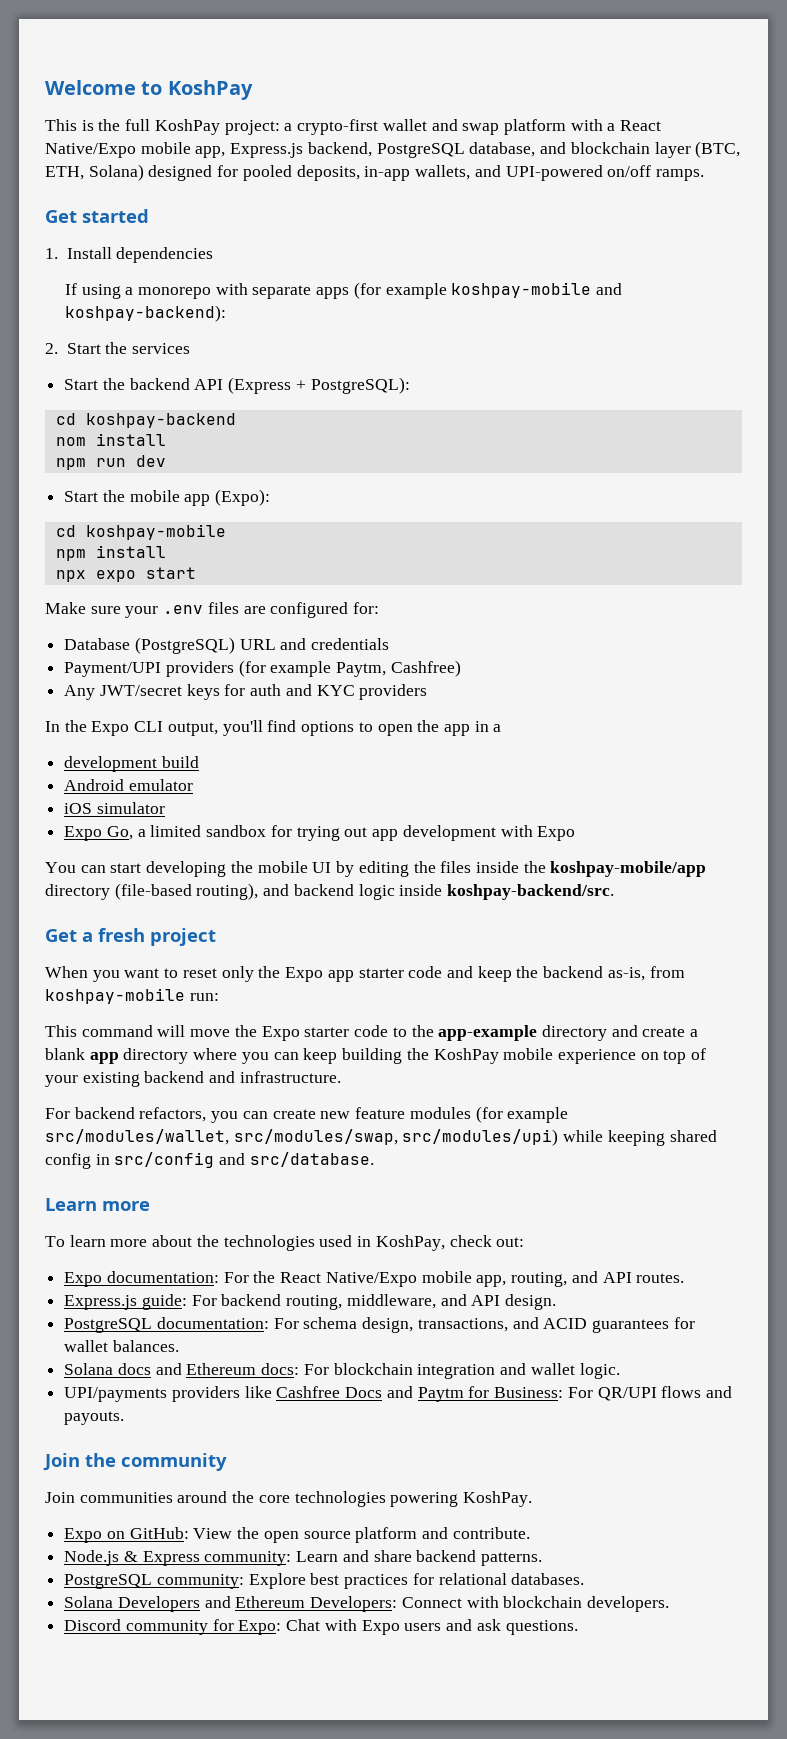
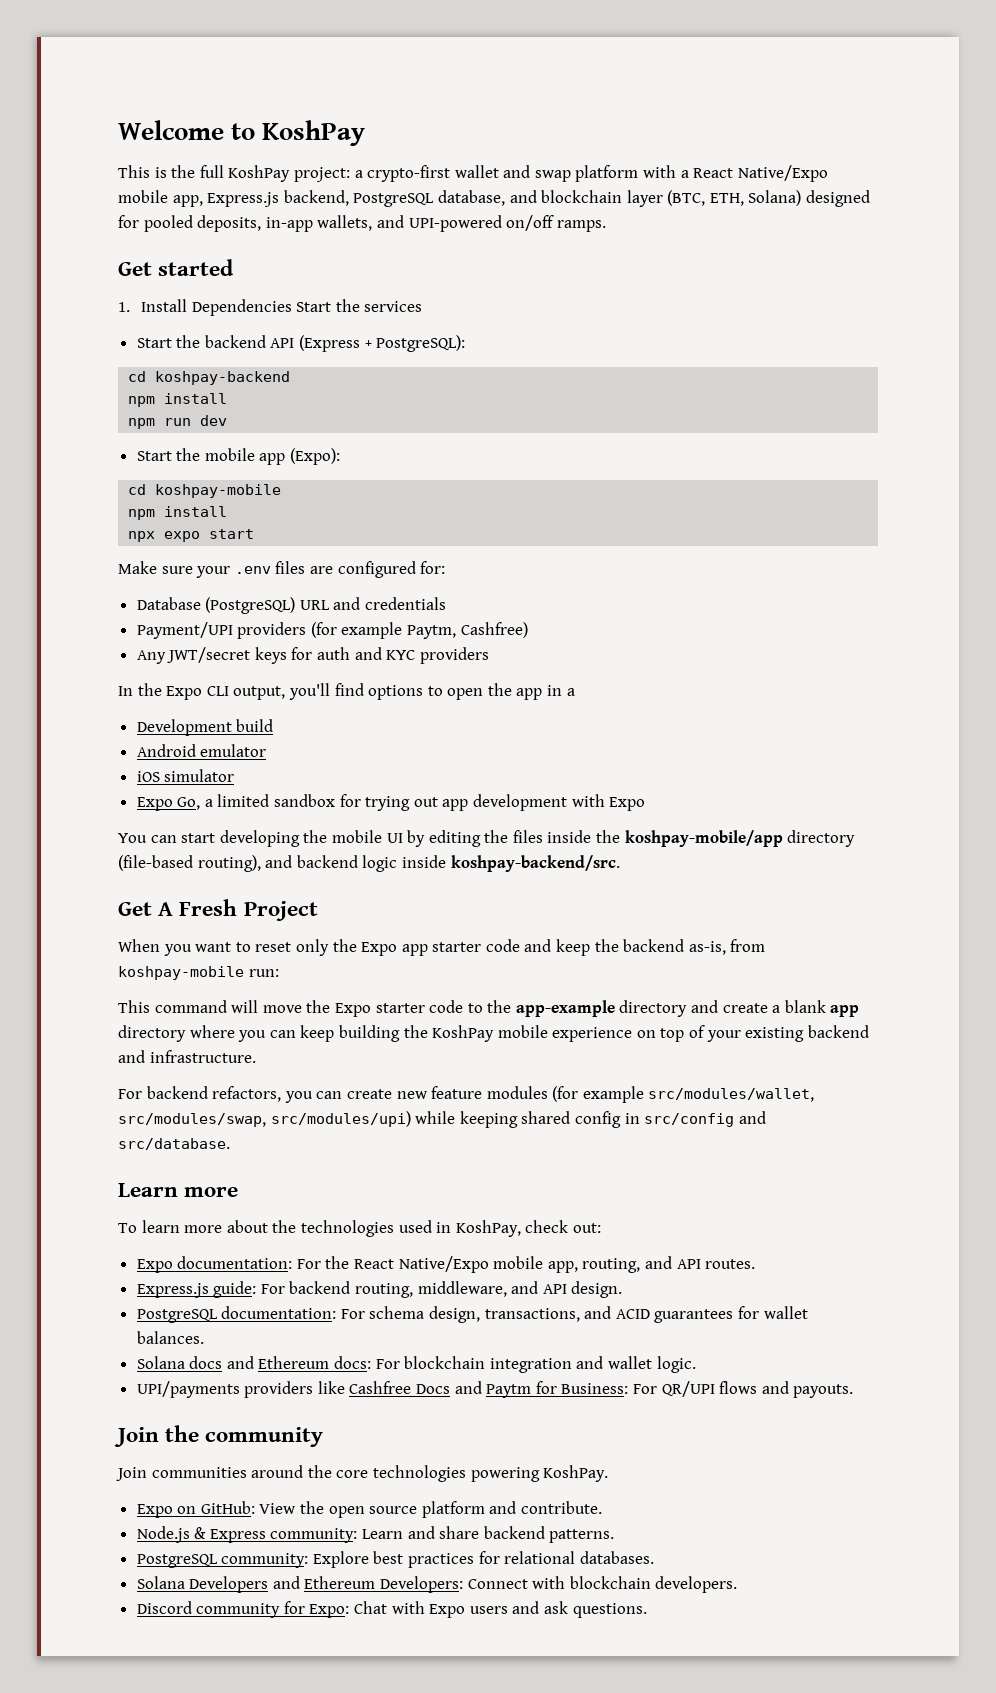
[116,247,214,263] [64,282,623,299] [64,305,226,322] [45,343,58,354] dependencies // If using a monorepo with separate apps (for example koshpay-mobile and koshpay-backend): // 2. -> [191,299,292,316] Dependencies
[55,437,86,446] nom -> [128,396,156,407] npm
[64,756,158,772] development -> [136,719,232,736] Development
[82,928,216,946] a fresh project -> [158,899,318,921] A Fresh Project

